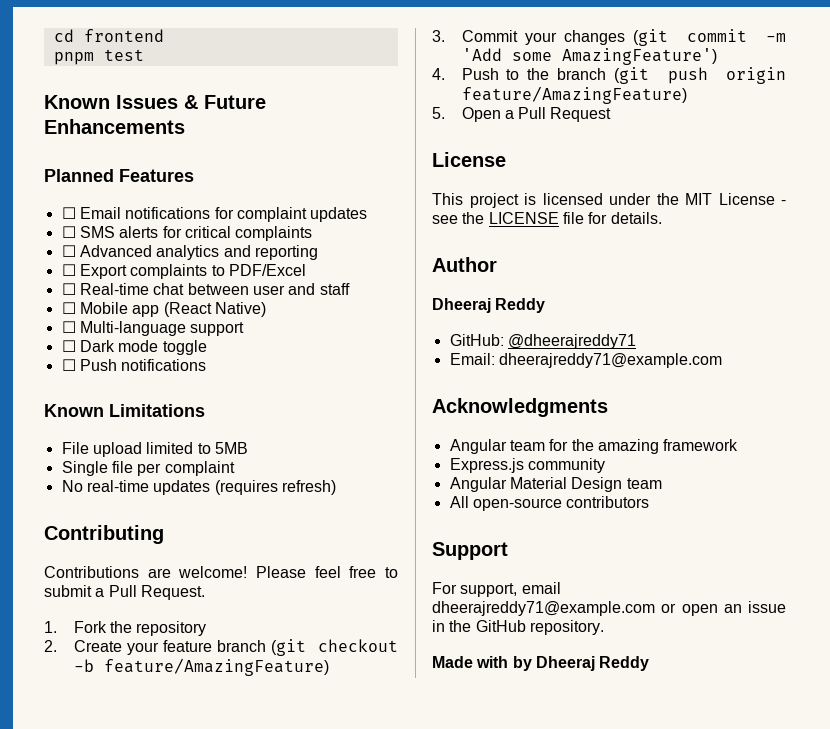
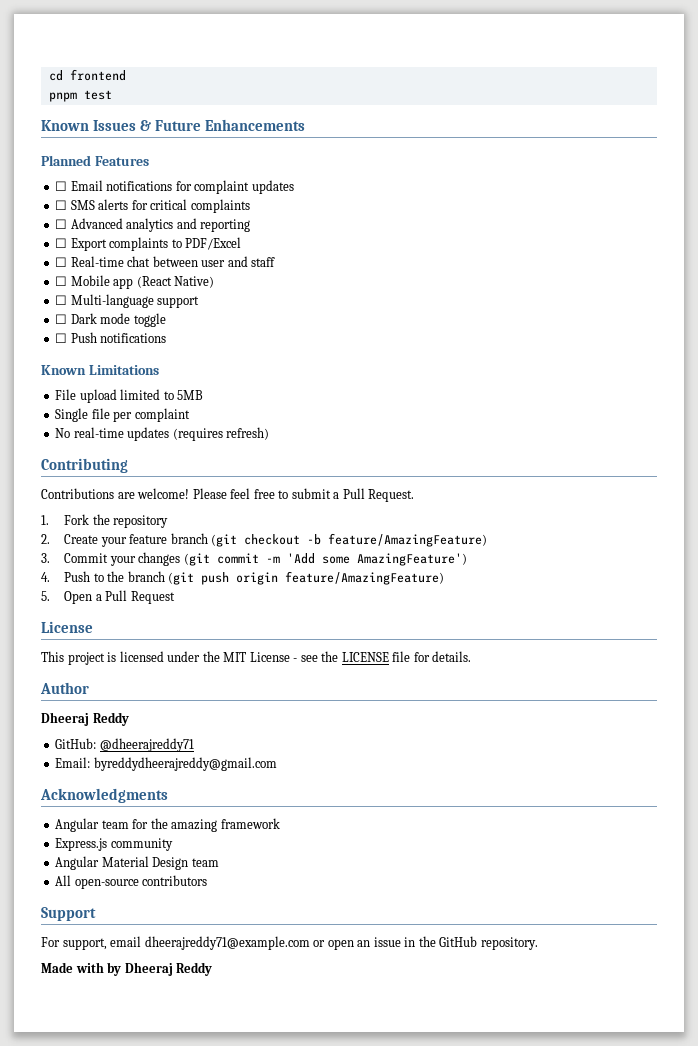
[498,353,722,368] dheerajreddy71@example.com -> [93,757,277,771] byreddydheerajreddy@gmail.com

